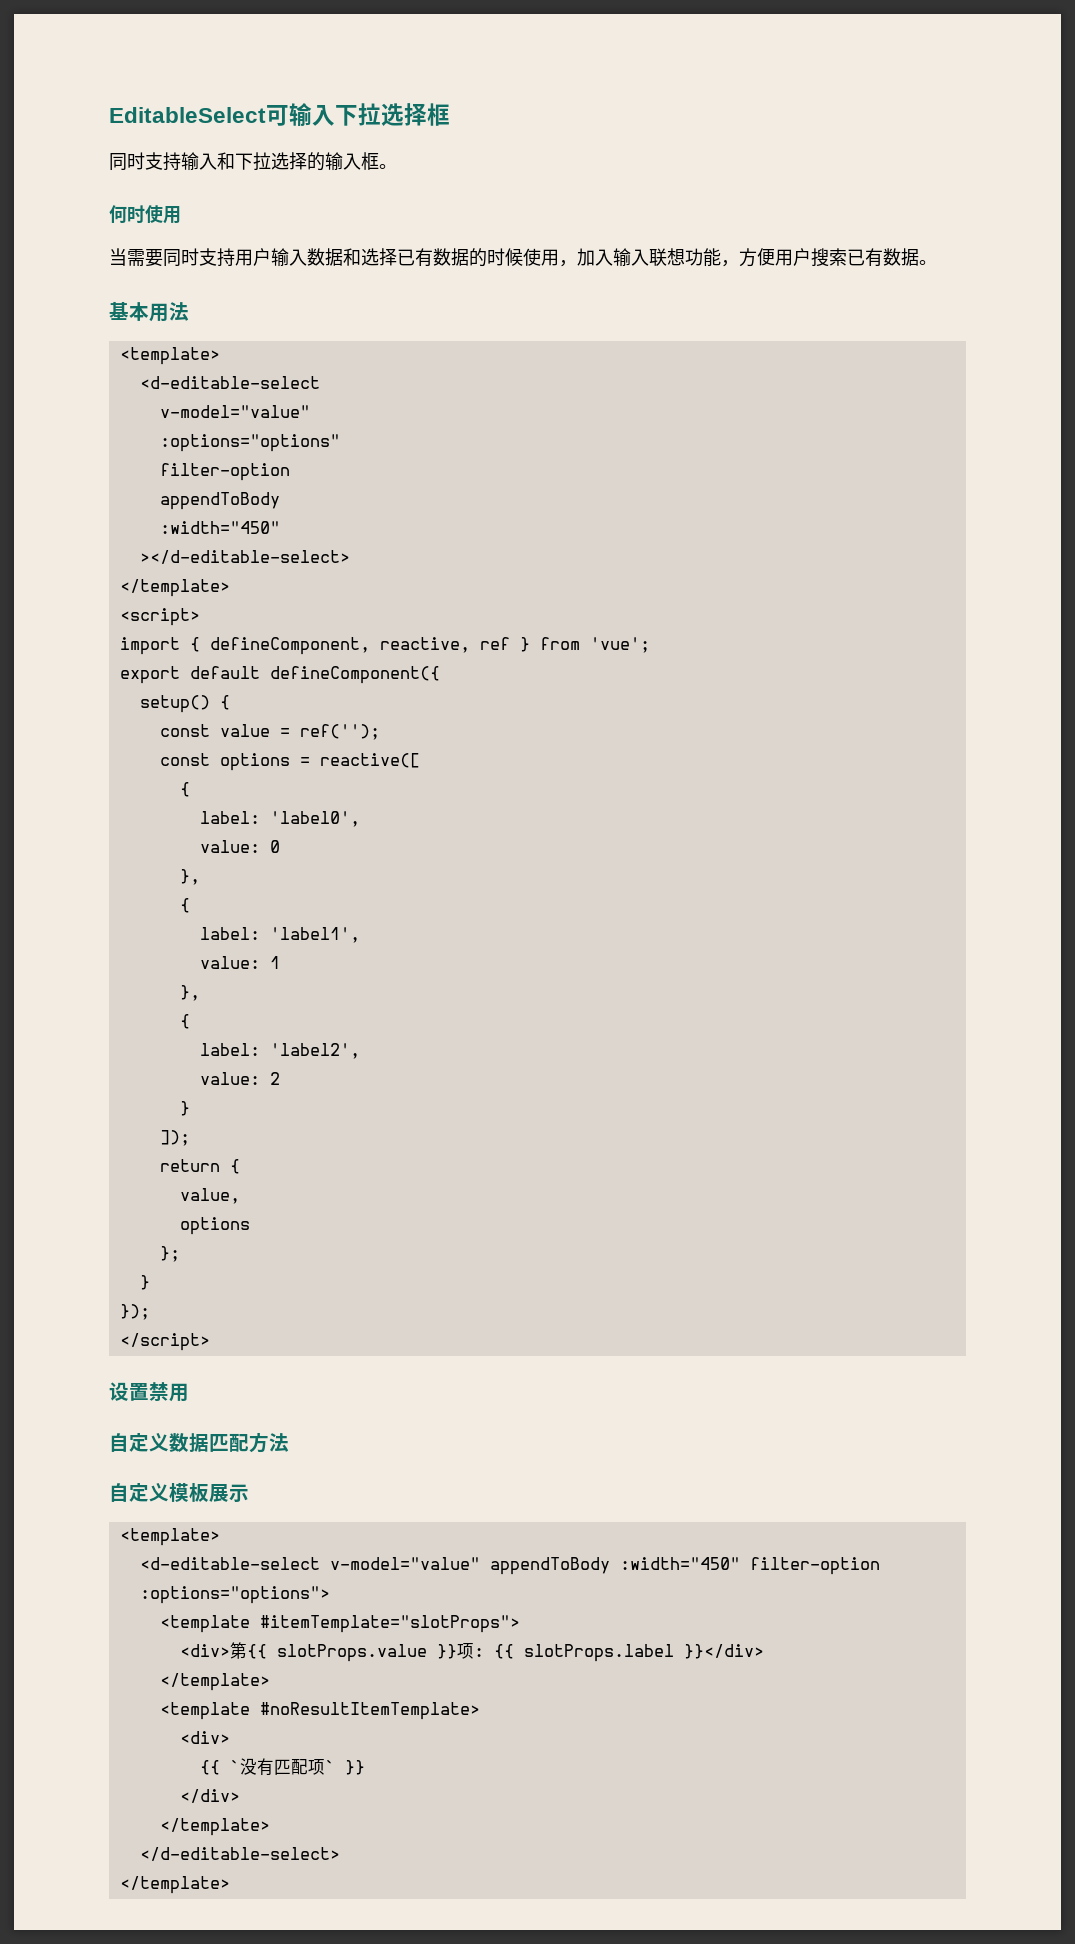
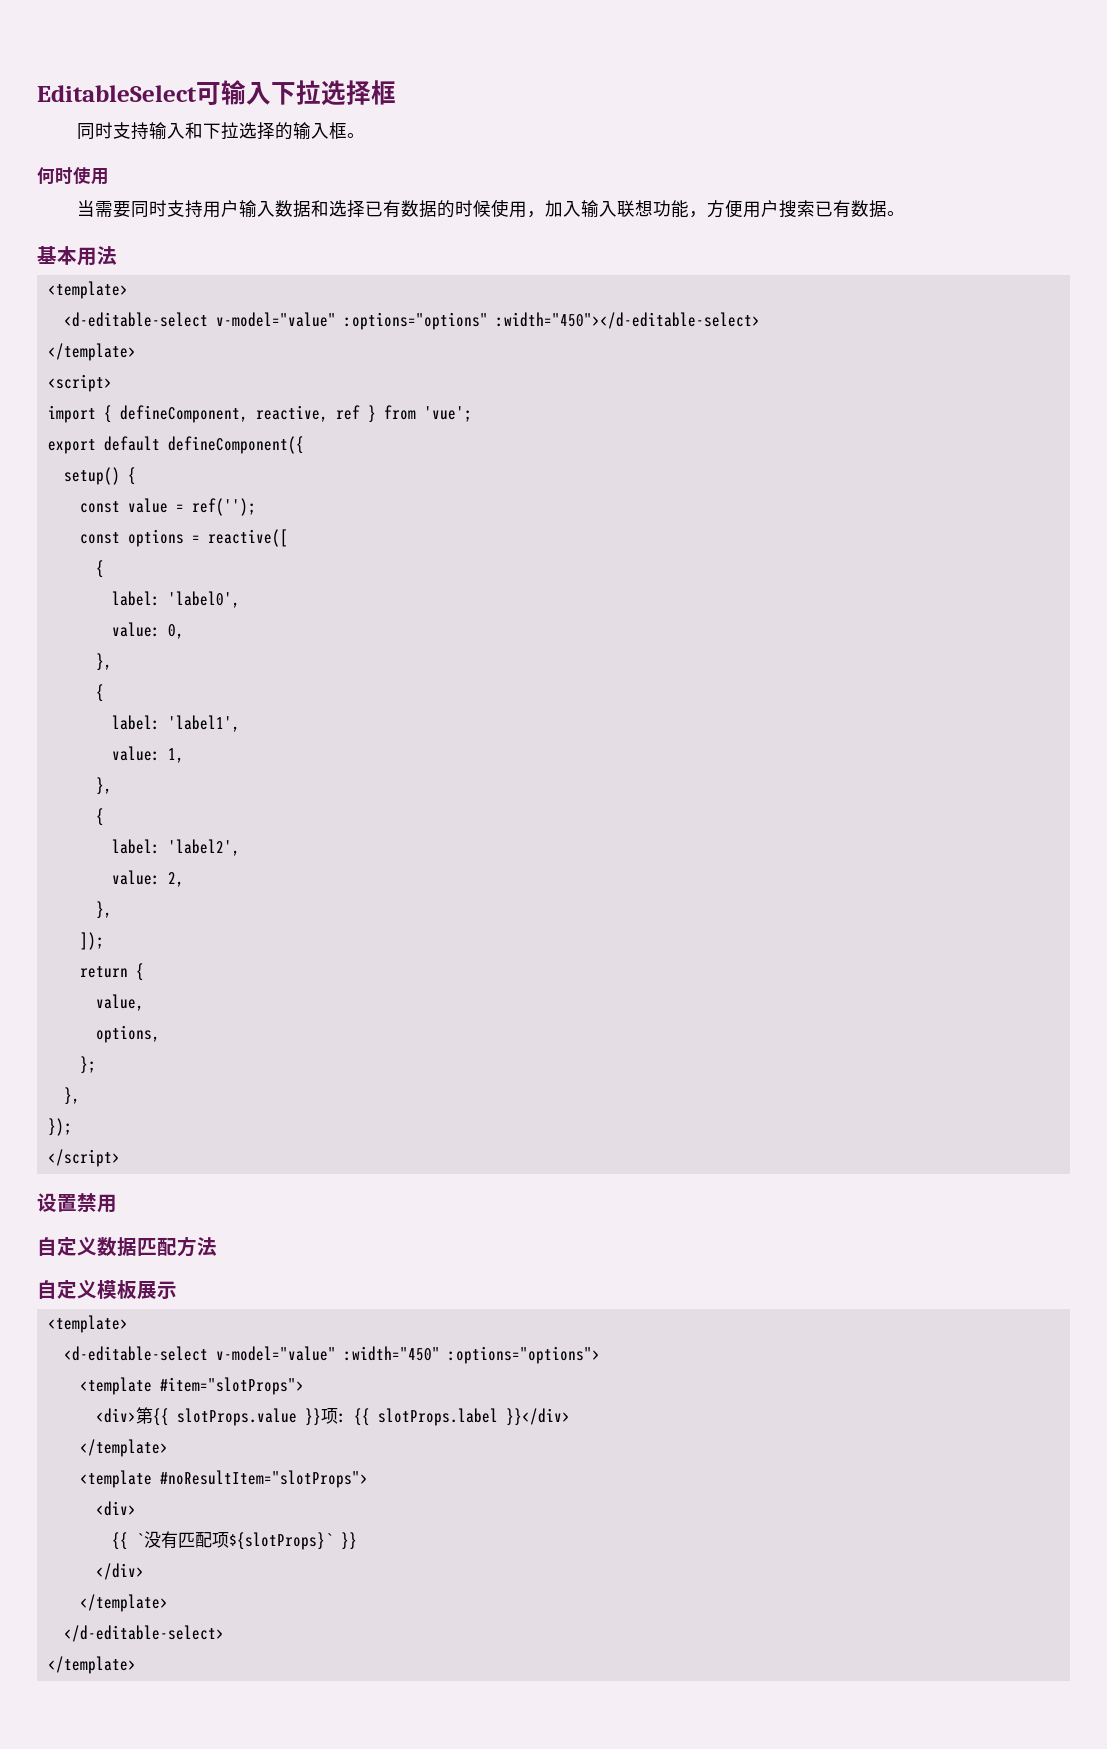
[159,405,310,418] // v-model="value" // -> [215,312,336,327] v-model="value"
[159,463,290,481] [159,492,280,510] [159,521,280,534] [139,550,350,564] // filter-option // appendToBody // :width="450" // ></d-editable-select> -> [495,312,760,329] :width="450"></d-editable-select>
[269,840,280,853] 0 -> [167,624,184,639] 0,
[269,956,280,969] 1 -> [167,748,184,763] 1,
[269,1072,280,1085] [179,1101,190,1116] 2 // } -> [167,872,184,887] [95,901,112,919] 2, // },
[179,1217,250,1235] options -> [95,1025,160,1043] options,
[139,1275,150,1290] } -> [63,1087,80,1105] },
[489,1557,880,1575] appendToBody :width="450" filter-option -> [343,1346,440,1361] :width="450"
[259,1615,520,1633] #itemTemplate="slotProps"> -> [159,1377,304,1395] #item="slotProps">
[259,1702,480,1720] #noResultItemTemplate> -> [159,1470,368,1488] #noResultItem="slotProps">
[324,1760,335,1773] ` -> [228,1532,333,1550] ${slotProps}`

